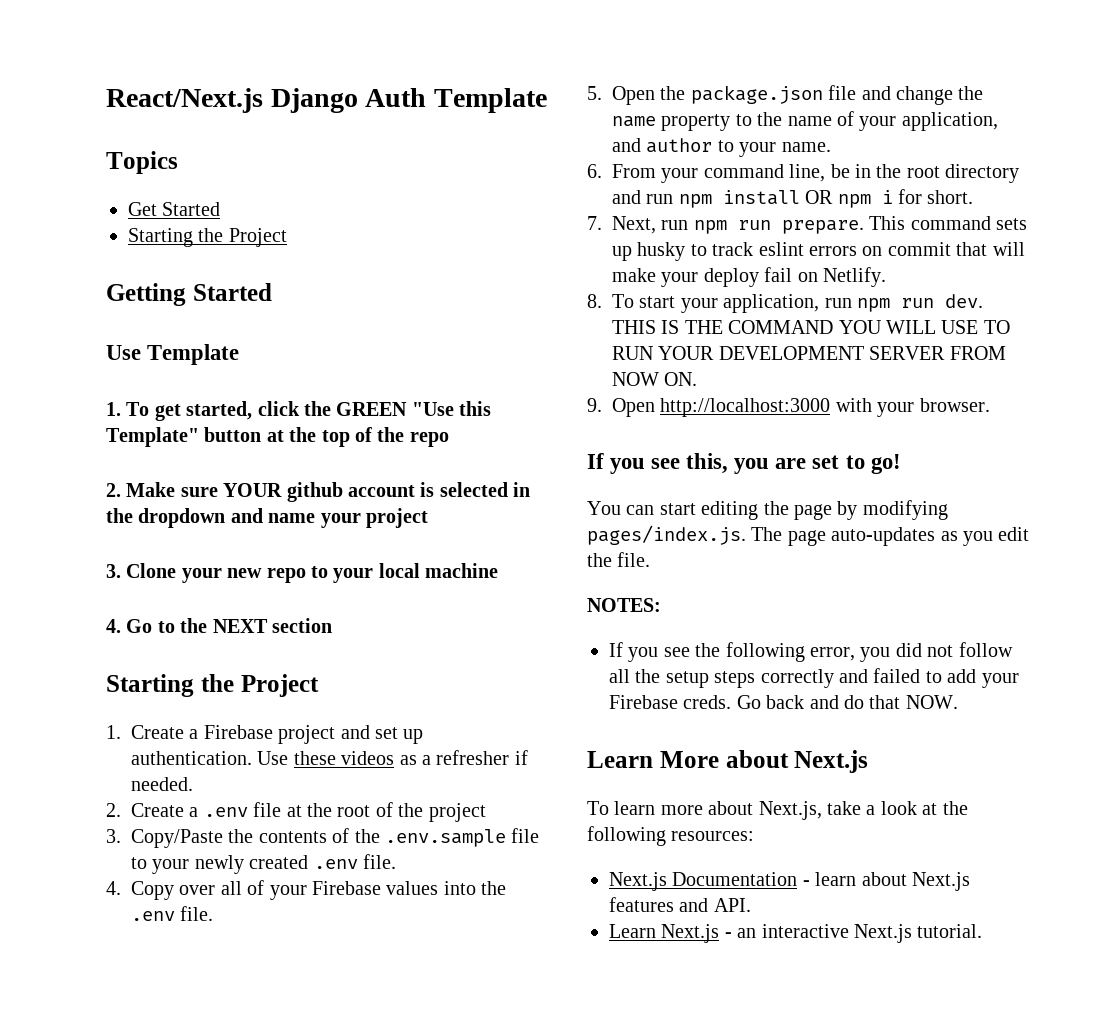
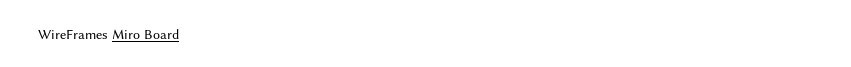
[106,88,547,113] [106,151,178,174] [128,202,221,216] [128,228,287,247] [106,283,272,306] [106,344,240,365] [106,401,492,421] [106,427,449,447] [106,482,531,502] [106,508,428,528] [106,563,499,583] [106,618,332,633] [106,674,319,697] [106,725,424,744] [131,750,528,765] [131,777,193,791] [106,802,486,822] [106,828,540,848] [131,854,396,874] [106,880,507,900] [131,906,214,921] [587,85,984,105] [612,111,998,131] [612,138,831,157] [587,164,1020,183] [612,189,974,208] [587,216,1027,234] [612,242,1025,261] [612,267,886,287] [587,294,983,313] [612,320,1010,334] [612,346,1006,360] [612,372,698,386] [587,398,990,417] [587,453,901,474] [587,500,948,520] [587,525,1030,546] [587,552,651,567] [587,598,661,612] [609,642,1013,662] [609,668,1019,688] [609,695,958,709] [587,750,869,773] [587,801,968,820] [587,826,755,846] [609,872,970,891] [609,897,751,912] [609,924,983,943] React/Next.js Django Auth Template // Topics // Get Started // Starting the Project // Getting Started // Use Template // 1. To get started, click the GREEN "Use this Template" button at the top of the repo // 2. Make sure YOUR github account is selected in the dropdown and name your project // 3. Clone your new repo to your local machine // 4. Go to the NEXT section // Starting the Project // 1. Create a Firebase project and set up authentication. Use these videos as a refresher if needed. // 2. Create a .env file at the root of the project // 3. Copy/Paste the contents of the .env.sample file to your newly created .env file. // 4. Copy over all of your Firebase values into the .env file. // 5. Open the package.json file and change the name property to the name of your application, and author to your name. // 6. From your command line, be in the root directory and run npm install OR npm i for short. // 7. Next, run npm run prepare. This command sets up husky to track eslint errors on commit that will make your deploy fail on Netlify. // 8. To start your application, run npm run dev. THIS IS THE COMMAND YOU WILL USE TO RUN YOUR DEVELOPMENT SERVER FROM NOW ON. // 9. Open http://localhost:3000 with your browser. // If you see this, you are set to go! // You can start editing the page by modifying pages/index.js. The page auto-updates as you edit the file. // NOTES: // If you see the following error, you did not follow all the setup steps correctly and failed to add your Firebase creds. Go back and do that NOW. // Learn More about Next.js // To learn more about Next.js, take a look at the following resources: // Next.js Documentation - learn about Next.js features and API. // Learn Next.js - an interactive Next.js tutorial. -> [38,29,179,39] WireFrames Miro Board

